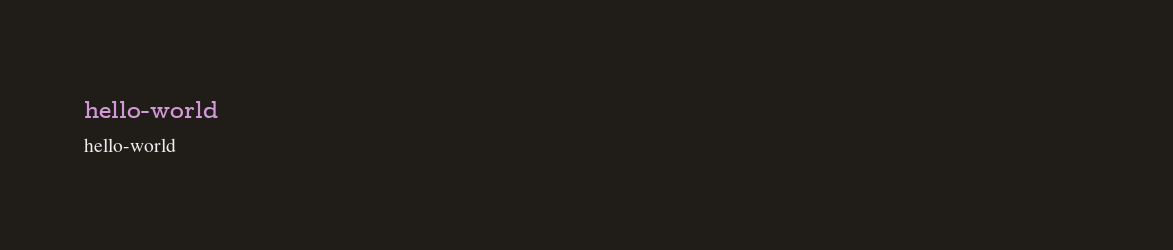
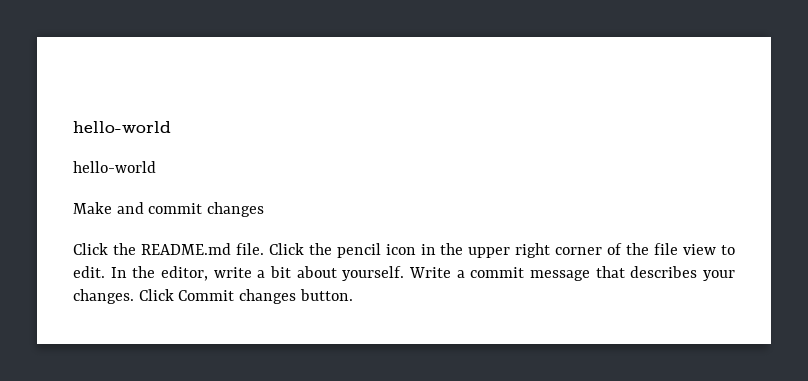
(176, 145) none -> [73,202,265,217] [73,243,736,258] [73,266,735,281] [73,289,353,304] // Make and commit changes // Click the README.md file. Click the pencil icon in the upper right corner of the file view to edit. In the editor, write a bit about yourself. Write a commit message that describes your changes. Click Commit changes button.

